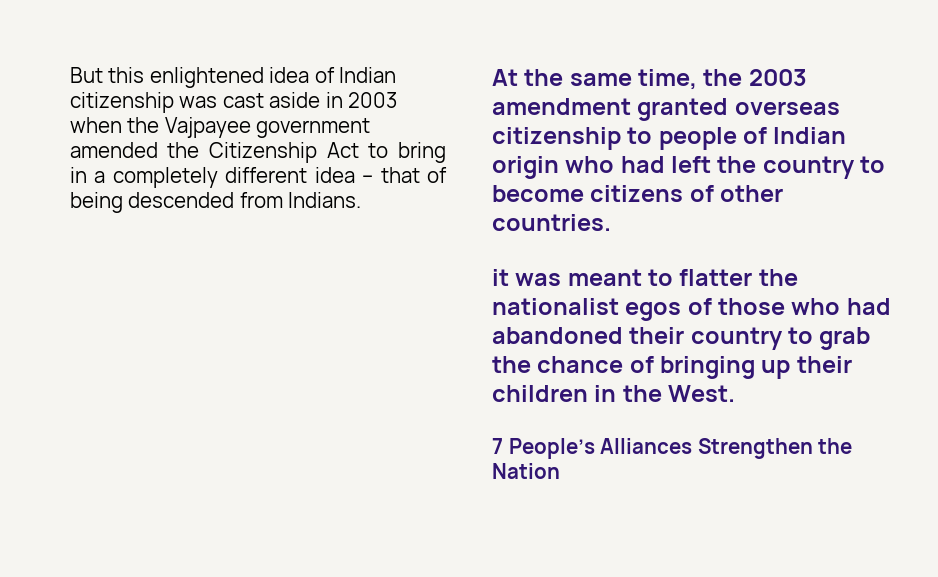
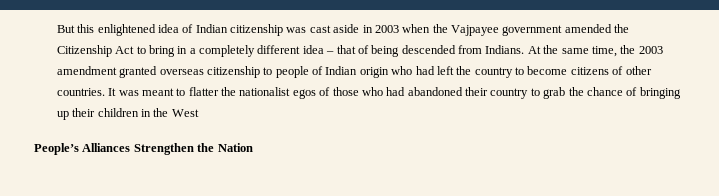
(362, 200) // -> (525, 49) none
[492,269,509,286] // it -> [108,88,117,96] It
[668,385,736,402] [492,438,503,454] West. // 7 -> [171,109,199,117] West //

